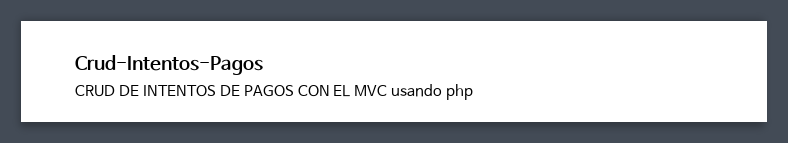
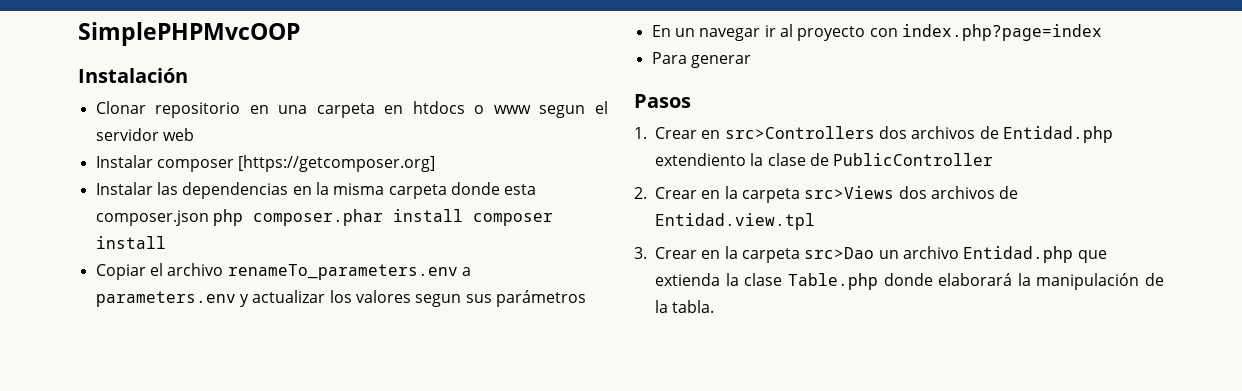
[75,55,263,75] [75,84,474,100] Crud-Intentos-Pagos // CRUD DE INTENTOS DE PAGOS CON EL MVC usando php -> [78,22,300,46] [78,68,188,83] [95,101,609,118] [95,128,194,141] [95,155,436,172] [95,182,537,199] [95,209,553,226] [95,236,166,249] [95,263,471,280] [95,290,586,307] [651,24,1102,41] [651,52,751,68] [634,94,691,108] [634,126,1113,143] [655,153,994,166] [634,186,1019,203] [655,213,815,230] [634,246,1107,263] [655,273,1164,290] [655,300,715,313] SimplePHPMvcOOP // Instalación // Clonar repositorio en una carpeta en htdocs o www segun el servidor web // Instalar composer [https://getcomposer.org] // Instalar las dependencias en la misma carpeta donde esta composer.json php composer.phar install composer install // Copiar el archivo renameTo_parameters.env a parameters.env y actualizar los valores segun sus parámetros // En un navegar ir al proyecto con index.php?page=index // Para generar // Pasos // 1. Crear en src>Controllers dos archivos de Entidad.php extendiento la clase de PublicController // 2. Crear en la carpeta src>Views dos archivos de Entidad.view.tpl // 3. Crear en la carpeta src>Dao un archivo Entidad.php que extienda la clase Table.php donde elaborará la manipulación de la tabla.

